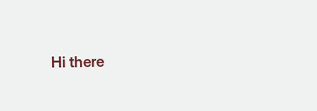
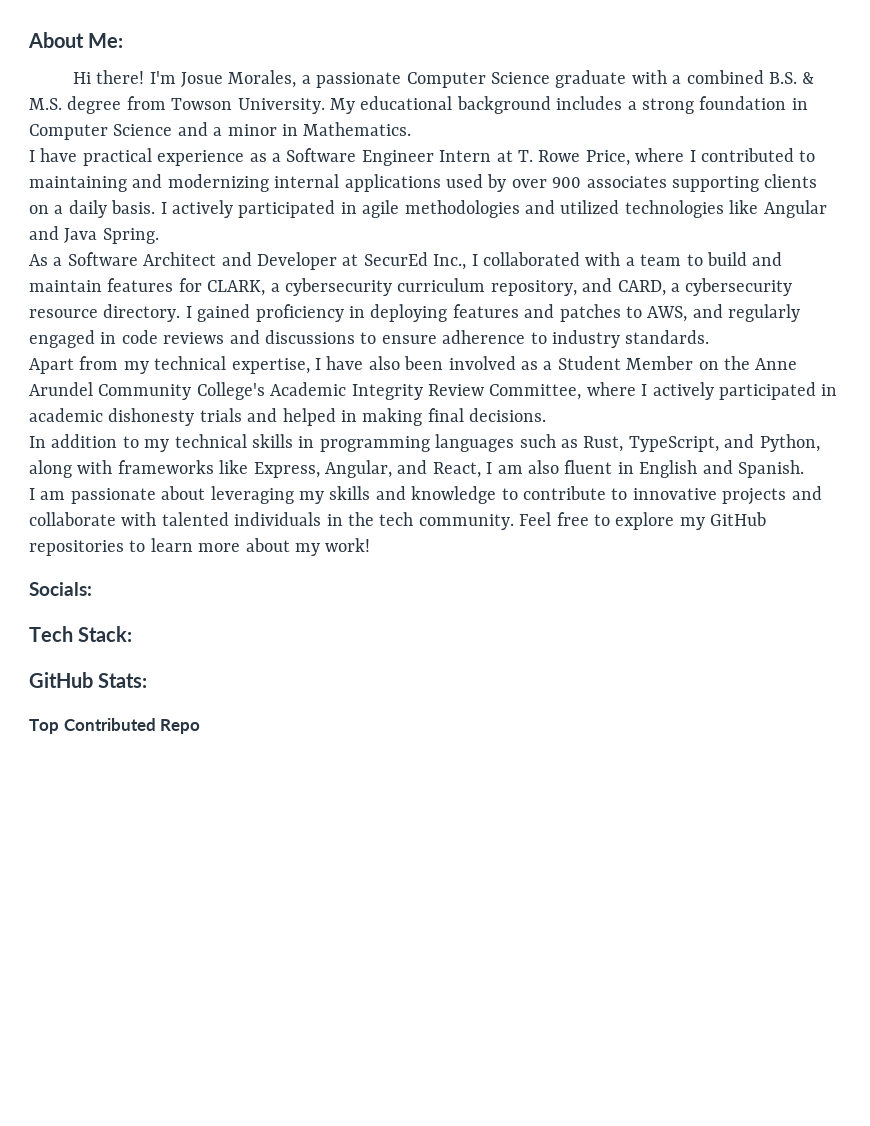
[51,55,106,68] Hi there -> [28,32,124,48] [72,70,815,88] [29,96,808,114] [29,122,412,140] [29,148,816,166] [29,174,818,192] [29,200,827,218] [29,226,159,244] [29,252,783,270] [29,278,793,296] [29,304,801,322] [29,330,710,348] [29,356,798,374] [29,382,838,400] [29,408,547,426] [29,434,820,452] [29,460,804,478] [29,486,822,505] [29,512,767,530] [29,538,371,556] [29,582,92,596] [29,626,133,642] [29,672,148,688] [29,718,201,734] About Me: // Hi there! I'm Josue Morales, a passionate Computer Science graduate with a combined B.S. & M.S. degree from Towson University. My educational background includes a strong foundation in Computer Science and a minor in Mathematics. // I have practical experience as a Software Engineer Intern at T. Rowe Price, where I contributed to maintaining and modernizing internal applications used by over 900 associates supporting clients on a daily basis. I actively participated in agile methodologies and utilized technologies like Angular and Java Spring. // As a Software Architect and Developer at SecurEd Inc., I collaborated with a team to build and maintain features for CLARK, a cybersecurity curriculum repository, and CARD, a cybersecurity resource directory. I gained proficiency in deploying features and patches to AWS, and regularly engaged in code reviews and discussions to ensure adherence to industry standards. // Apart from my technical expertise, I have also been involved as a Student Member on the Anne Arundel Community College's Academic Integrity Review Committee, where I actively participated in academic dishonesty trials and helped in making final decisions. // In addition to my technical skills in programming languages such as Rust, TypeScript, and Python, along with frameworks like Express, Angular, and React, I am also fluent in English and Spanish. // I am passionate about leveraging my skills and knowledge to contribute to innovative projects and collaborate with talented individuals in the tech community. Feel free to explore my GitHub repositories to learn more about my work! // Socials: // Tech Stack: // GitHub Stats: // Top Contributed Repo

